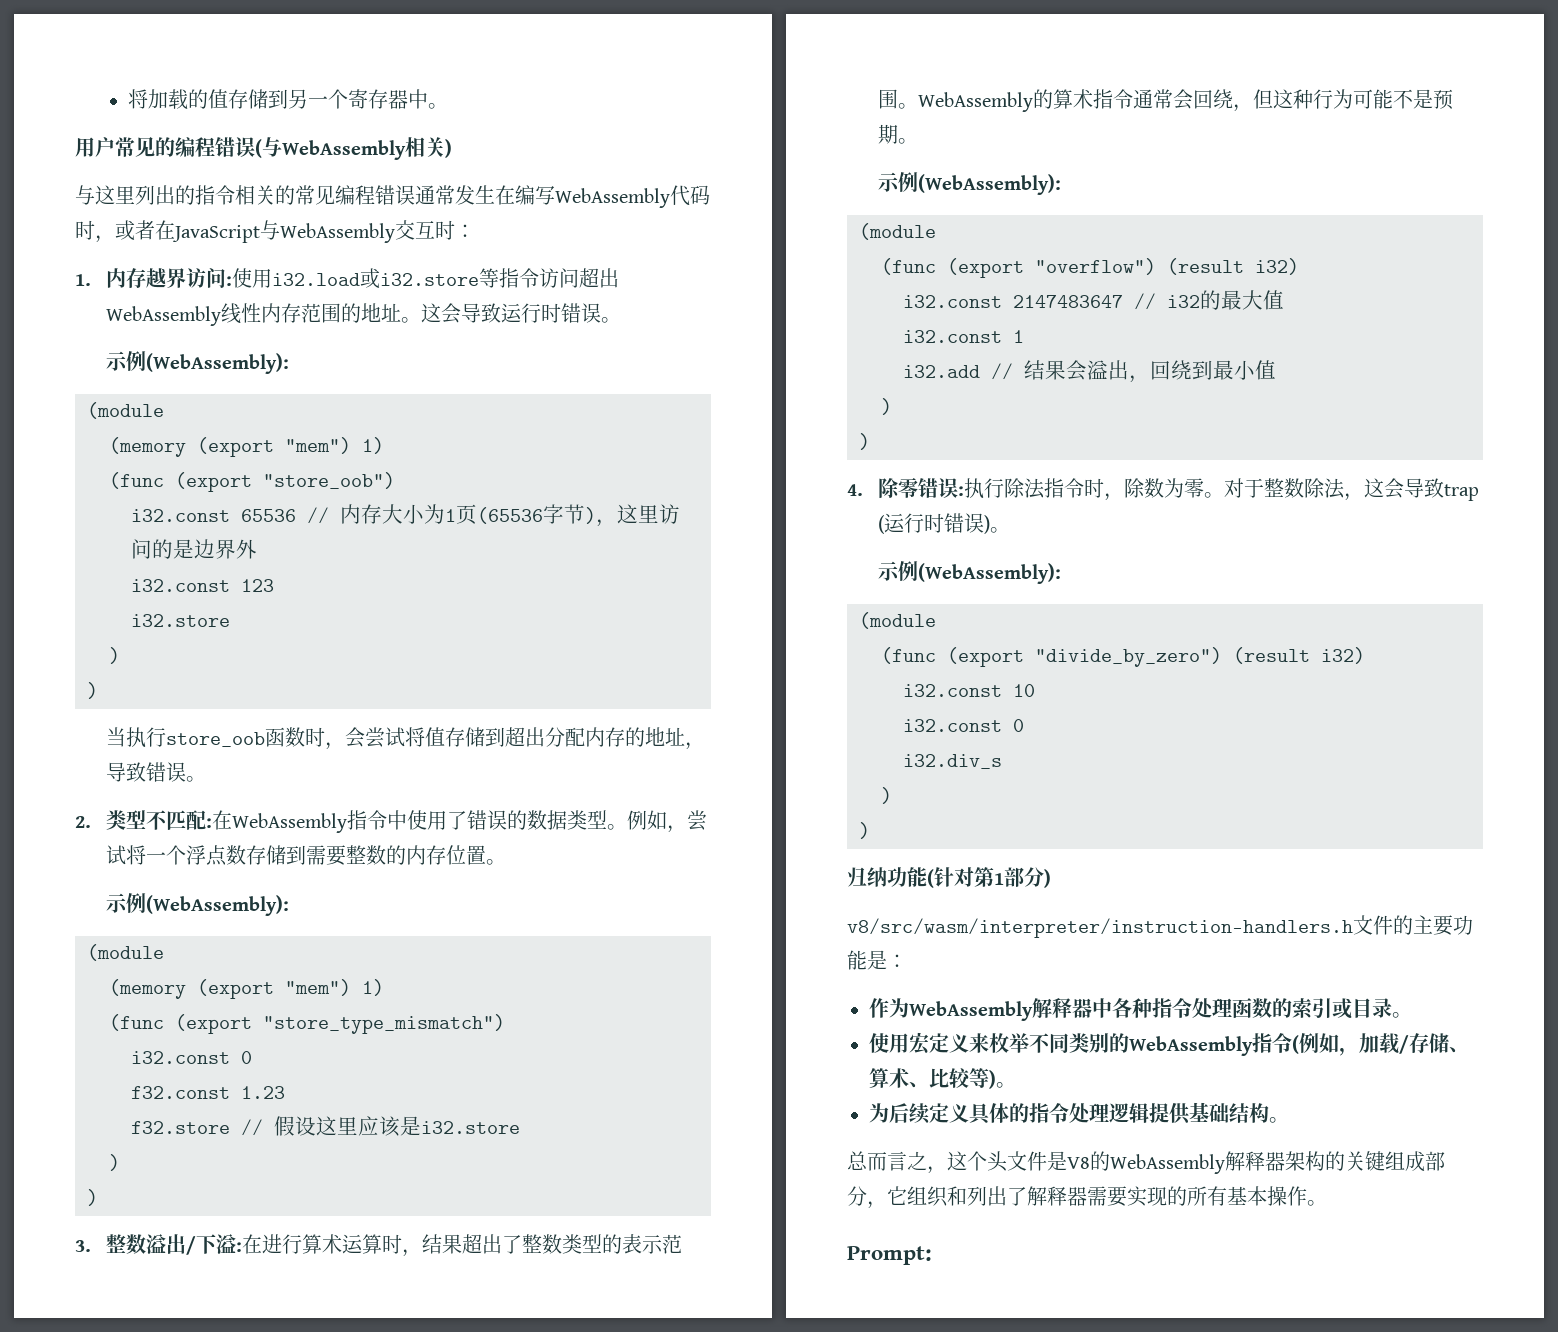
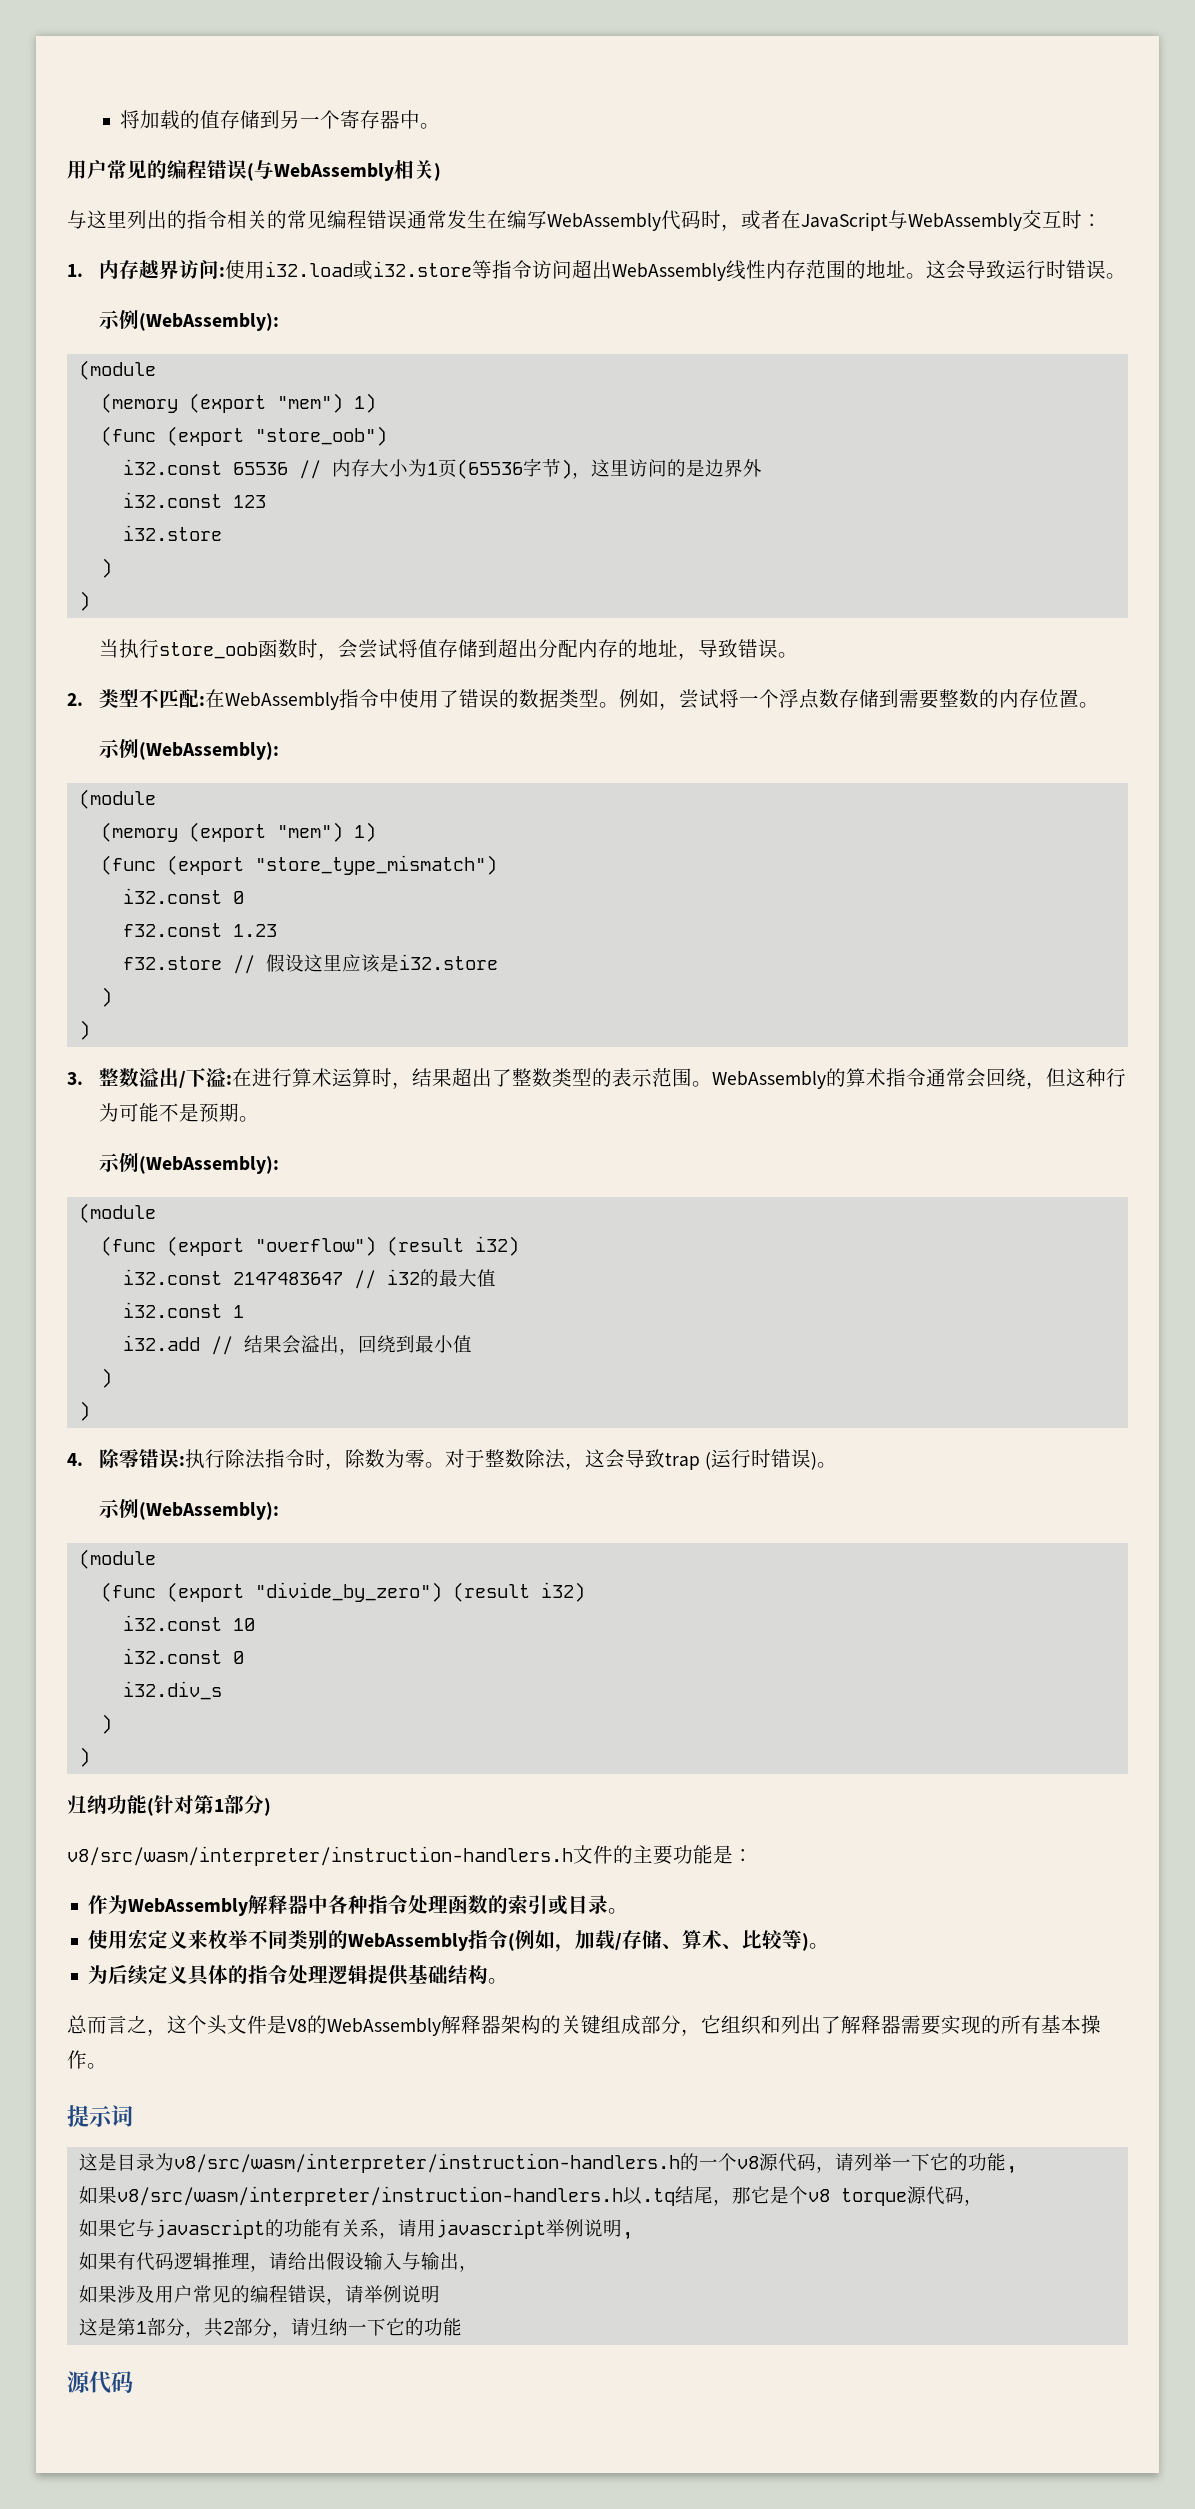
[847,1246,932,1265] Prompt: -> [67,2105,133,2127] [78,2153,1017,2174] [78,2186,983,2206] [78,2219,633,2240] [78,2252,478,2272] [78,2285,440,2305] [78,2318,462,2338] [67,2371,133,2394] 提示词 // 这是目录为v8/src/wasm/interpreter/instruction-handlers.h的一个v8源代码，请列举一下它的功能, // 如果v8/src/wasm/interpreter/instruction-handlers.h以.tq结尾，那它是个v8 torque源代码， // 如果它与javascript的功能有关系，请用javascript举例说明, // 如果有代码逻辑推理，请给出假设输入与输出， // 如果涉及用户常见的编程错误，请举例说明 // 这是第1部分，共2部分，请归纳一下它的功能 // 源代码

